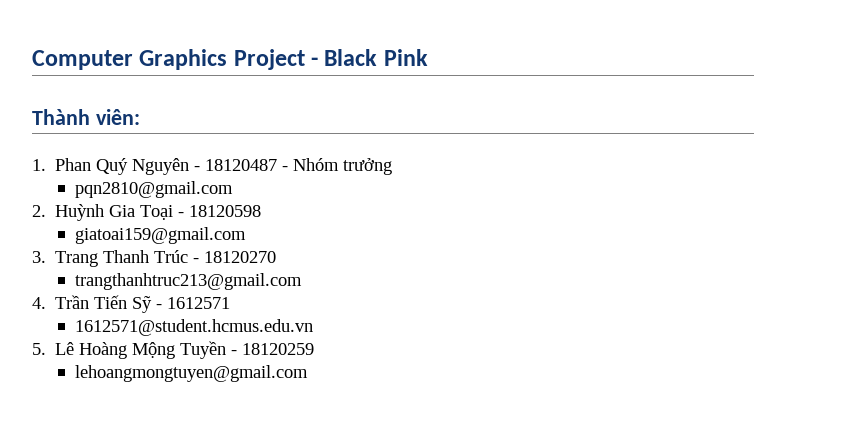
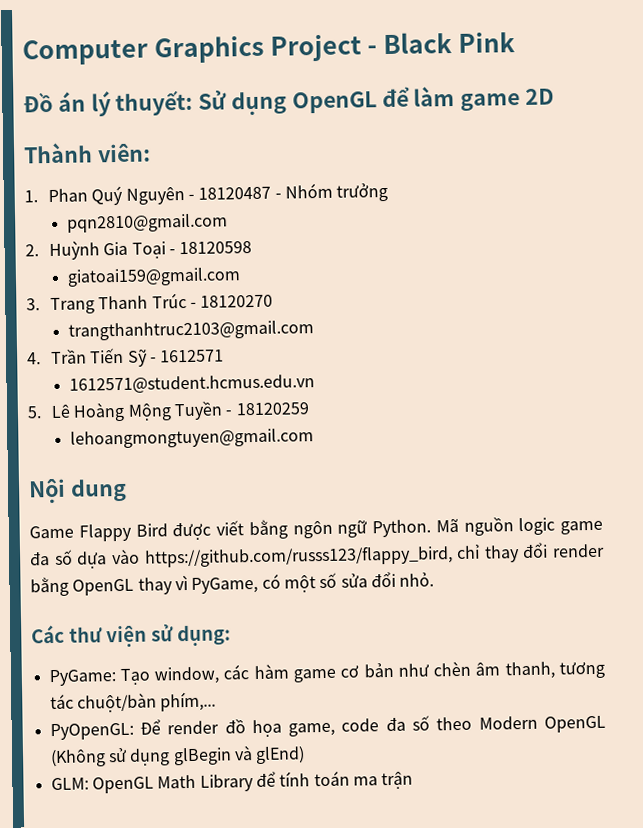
(428, 57) none -> [23,85,555,117] // Đồ án lý thuyết: Sử dụng OpenGL để làm game 2D
[75,273,303,290] trangthanhtruc213@gmail.com -> [67,320,314,341] trangthanhtruc2103@gmail.com
(309, 373) none -> [28,478,127,504] [29,516,603,542] [30,542,605,569] [30,571,435,597] [31,624,231,648] [48,660,605,687] [49,691,217,713] [49,715,606,741] [49,745,306,768] [50,770,414,794] // Nội dung // Game Flappy Bird được viết bằng ngôn ngữ Python. Mã nguồn logic game đa số dựa vào https://github.com/russs123/flappy_bird, chỉ thay đổi render bằng OpenGL thay vì PyGame, có một số sửa đổi nhỏ. // Các thư viện sử dụng: // PyGame: Tạo window, các hàm game cơ bản như chèn âm thanh, tương tác chuột/bàn phím,... // PyOpenGL: Để render đồ họa game, code đa số theo Modern OpenGL (Không sử dụng glBegin và glEnd) // GLM: OpenGL Math Library để tính toán ma trận

